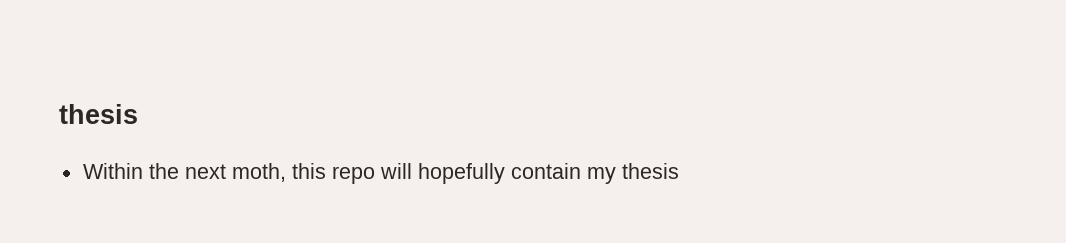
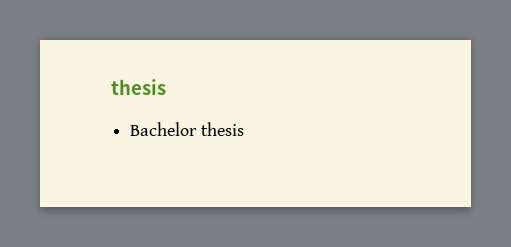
[82,163,616,184] Within the next moth, this repo will hopefully contain my -> [130,122,198,136] Bachelor

